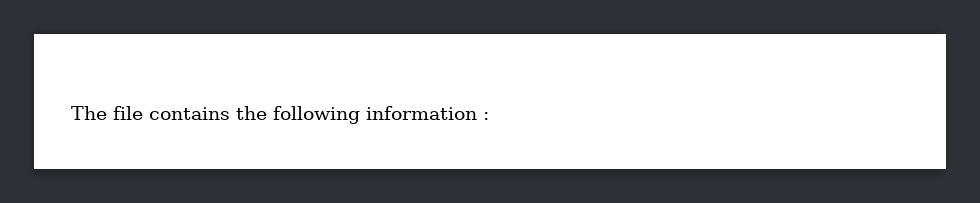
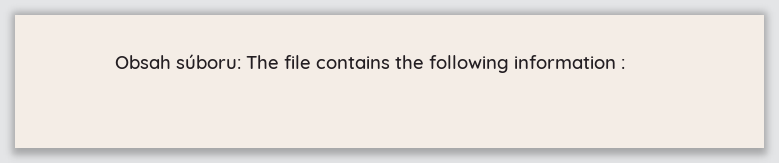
(71, 113) none -> [115,54,241,69] Obsah súboru:

